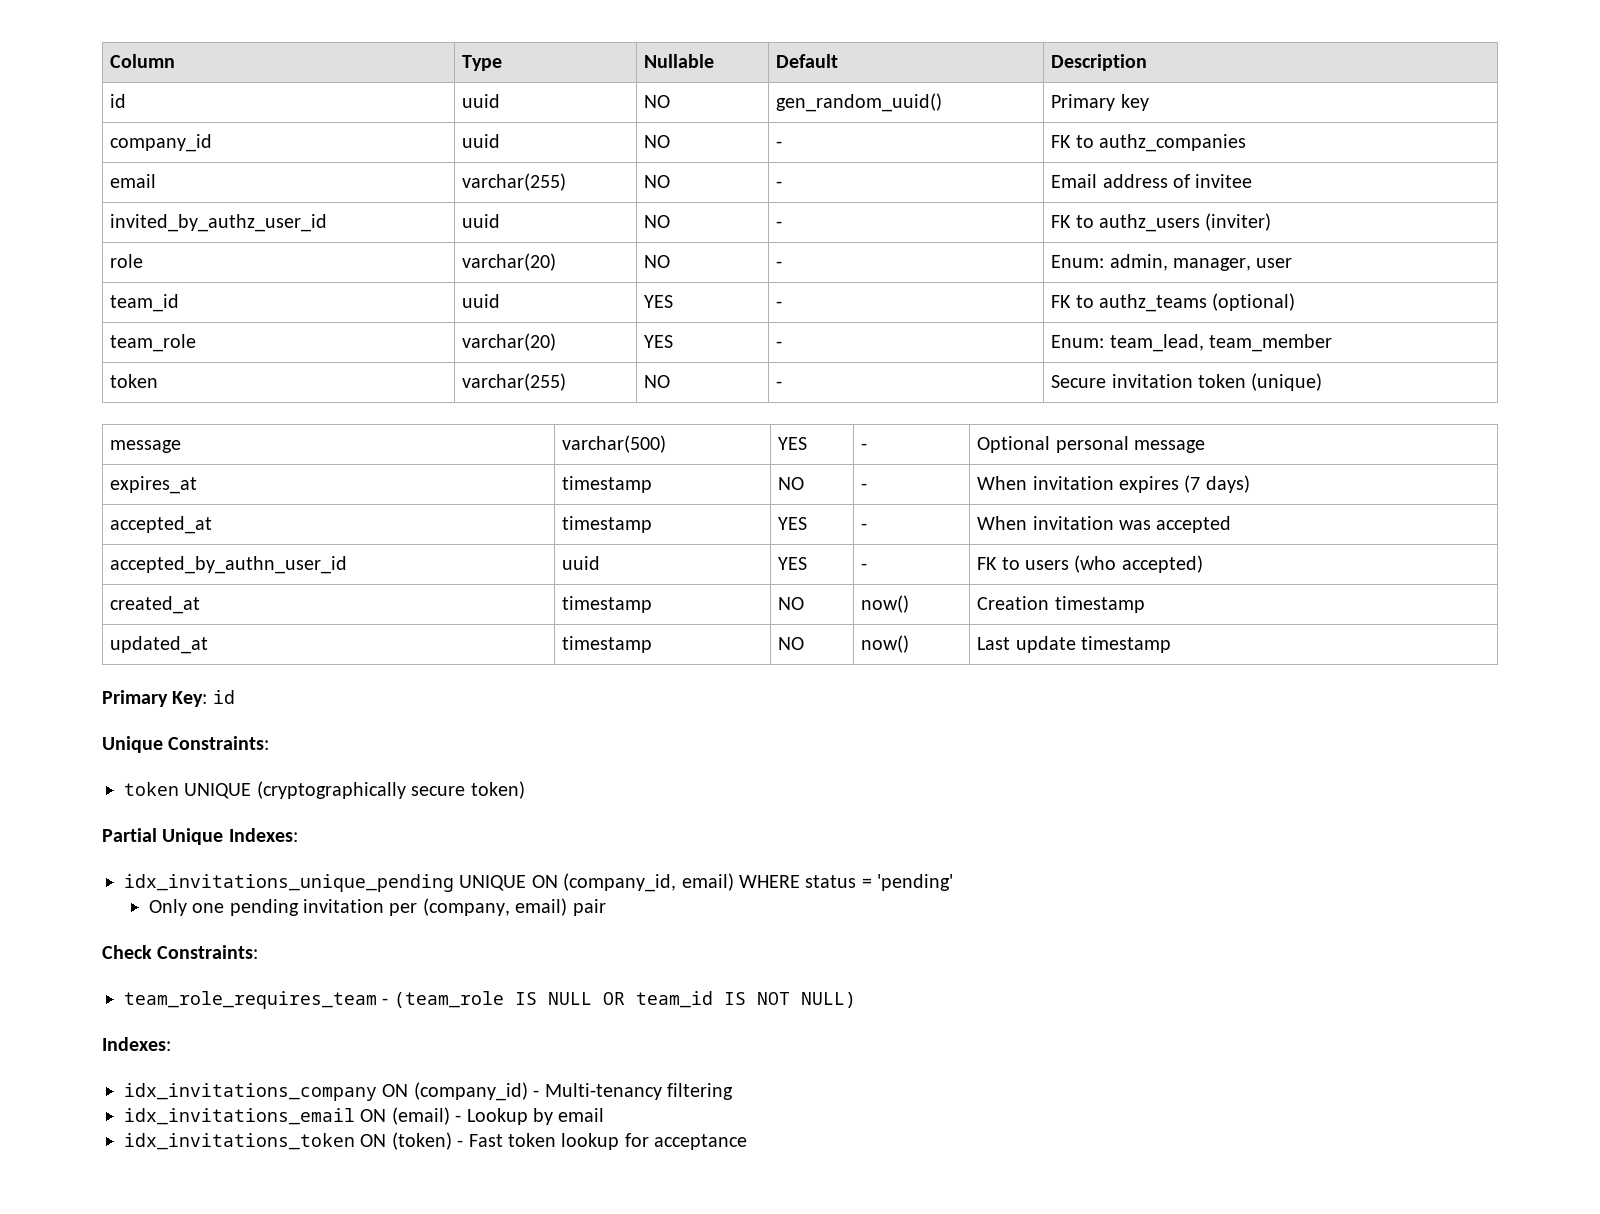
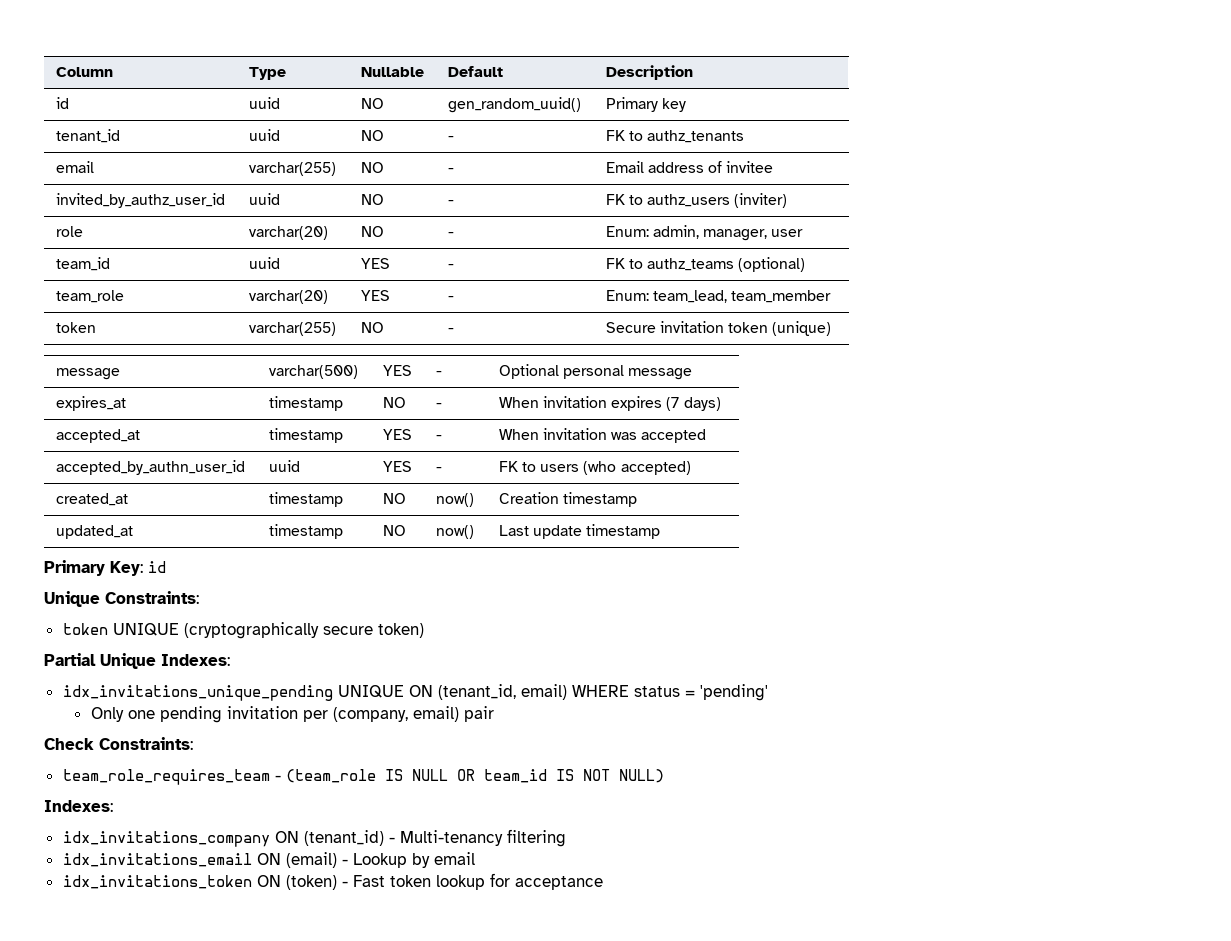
[110,134,213,152] [462,134,501,148] [644,135,671,148] [776,141,783,148] [1051,134,1246,152] company_id | uuid | NO | - | FK to authz_companies -> [55,129,120,143] [248,129,280,141] [360,130,384,141] [447,136,454,141] [605,130,745,143] tenant_id | uuid | NO | - | FK to authz_tenants
[563,873,677,892] (company_id, -> [437,684,516,700] (tenant_id,
[413,1082,528,1101] (company_id) -> [303,830,384,846] (tenant_id)

